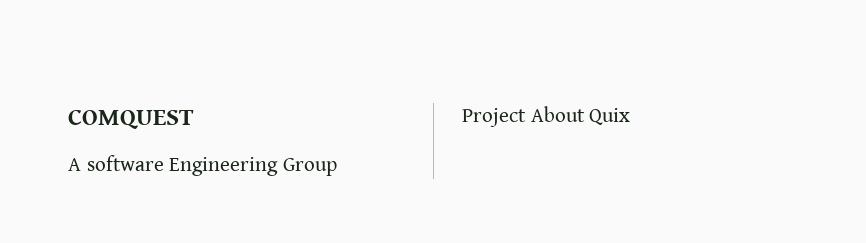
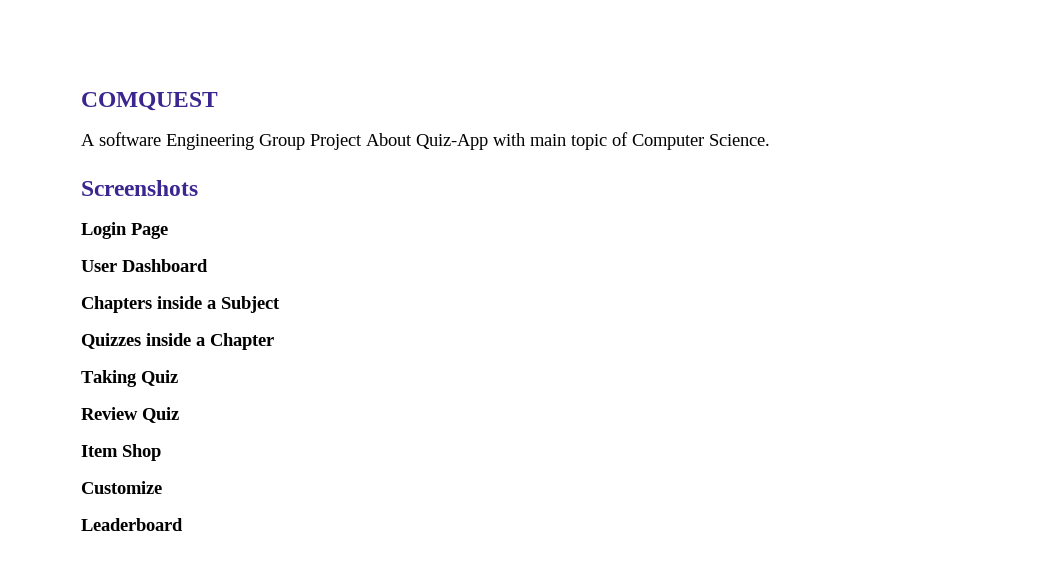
[589,108,631,125] Quix -> [416,132,770,150] [81,180,198,196] [81,222,168,239] [81,259,208,272] [81,296,280,313] [81,333,274,350] [81,370,178,387] [81,407,179,423] [81,444,161,461] [81,481,162,494] [81,518,183,531] Quiz-App with main topic of Computer Science. // Screenshots // Login Page // User Dashboard // Chapters inside a Subject // Quizzes inside a Chapter // Taking Quiz // Review Quiz // Item Shop // Customize // Leaderboard

